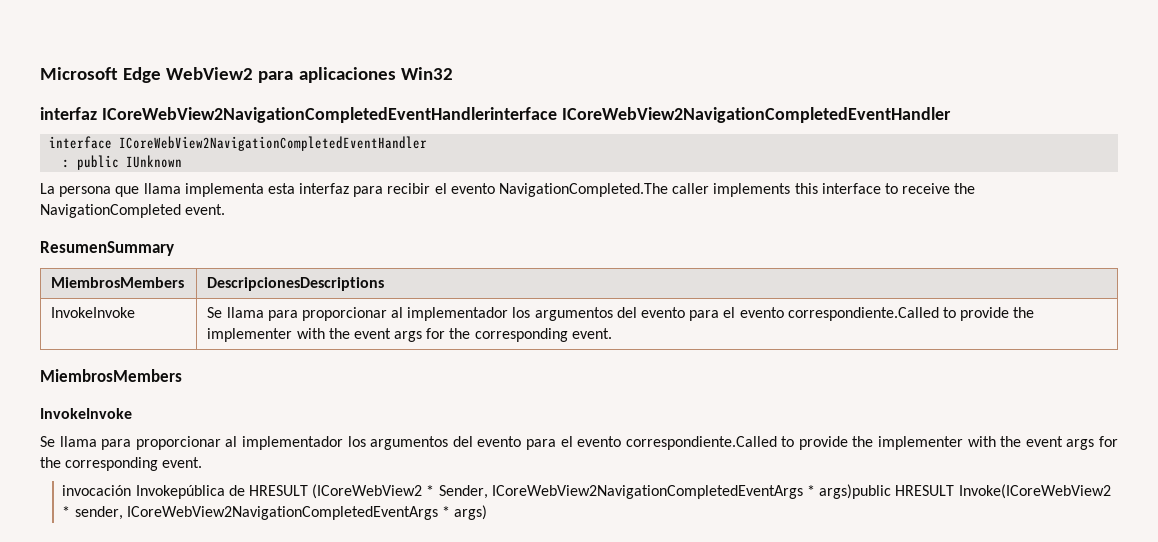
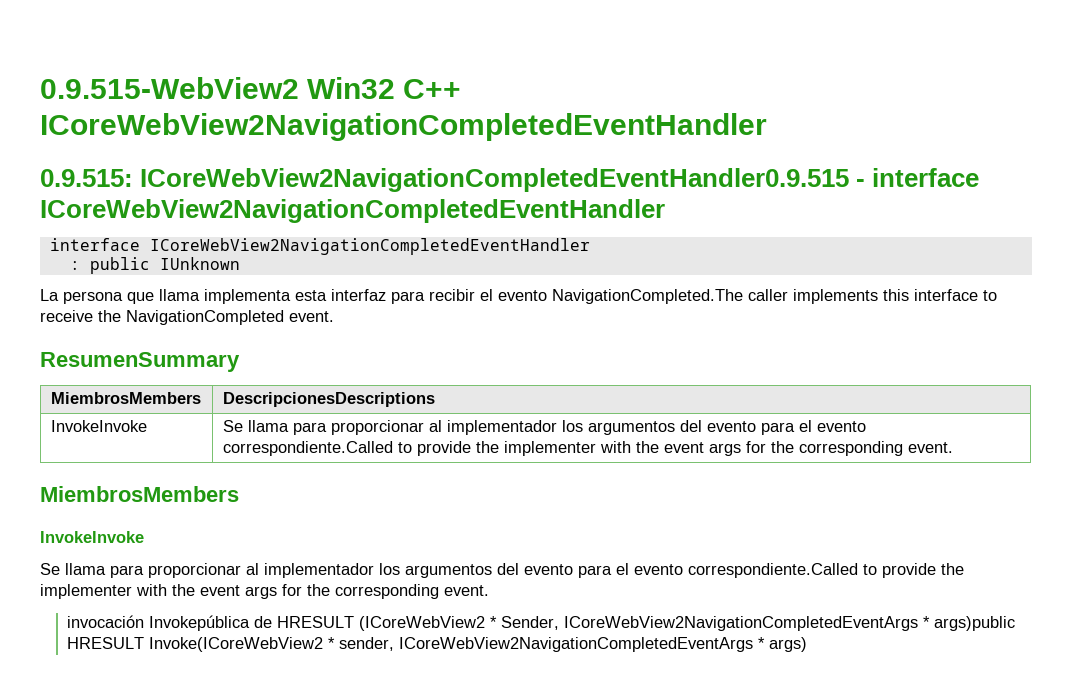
[40,67,453,83] [40,107,557,123] Microsoft Edge WebView2 para aplicaciones Win32 // interfaz ICoreWebView2NavigationCompletedEventHandlerinterface -> [40,77,462,99] [40,113,767,141] [40,168,980,192] 0.9.515-WebView2 Win32 C++ ICoreWebView2NavigationCompletedEventHandler // 0.9.515: ICoreWebView2NavigationCompletedEventHandler0.9.515 - interface

